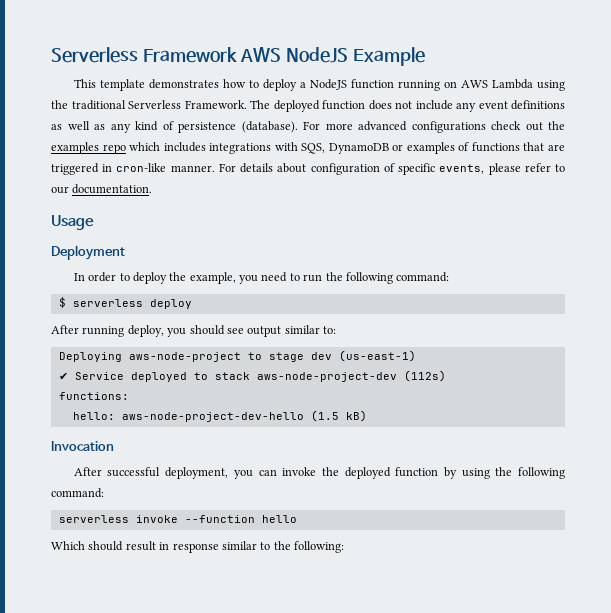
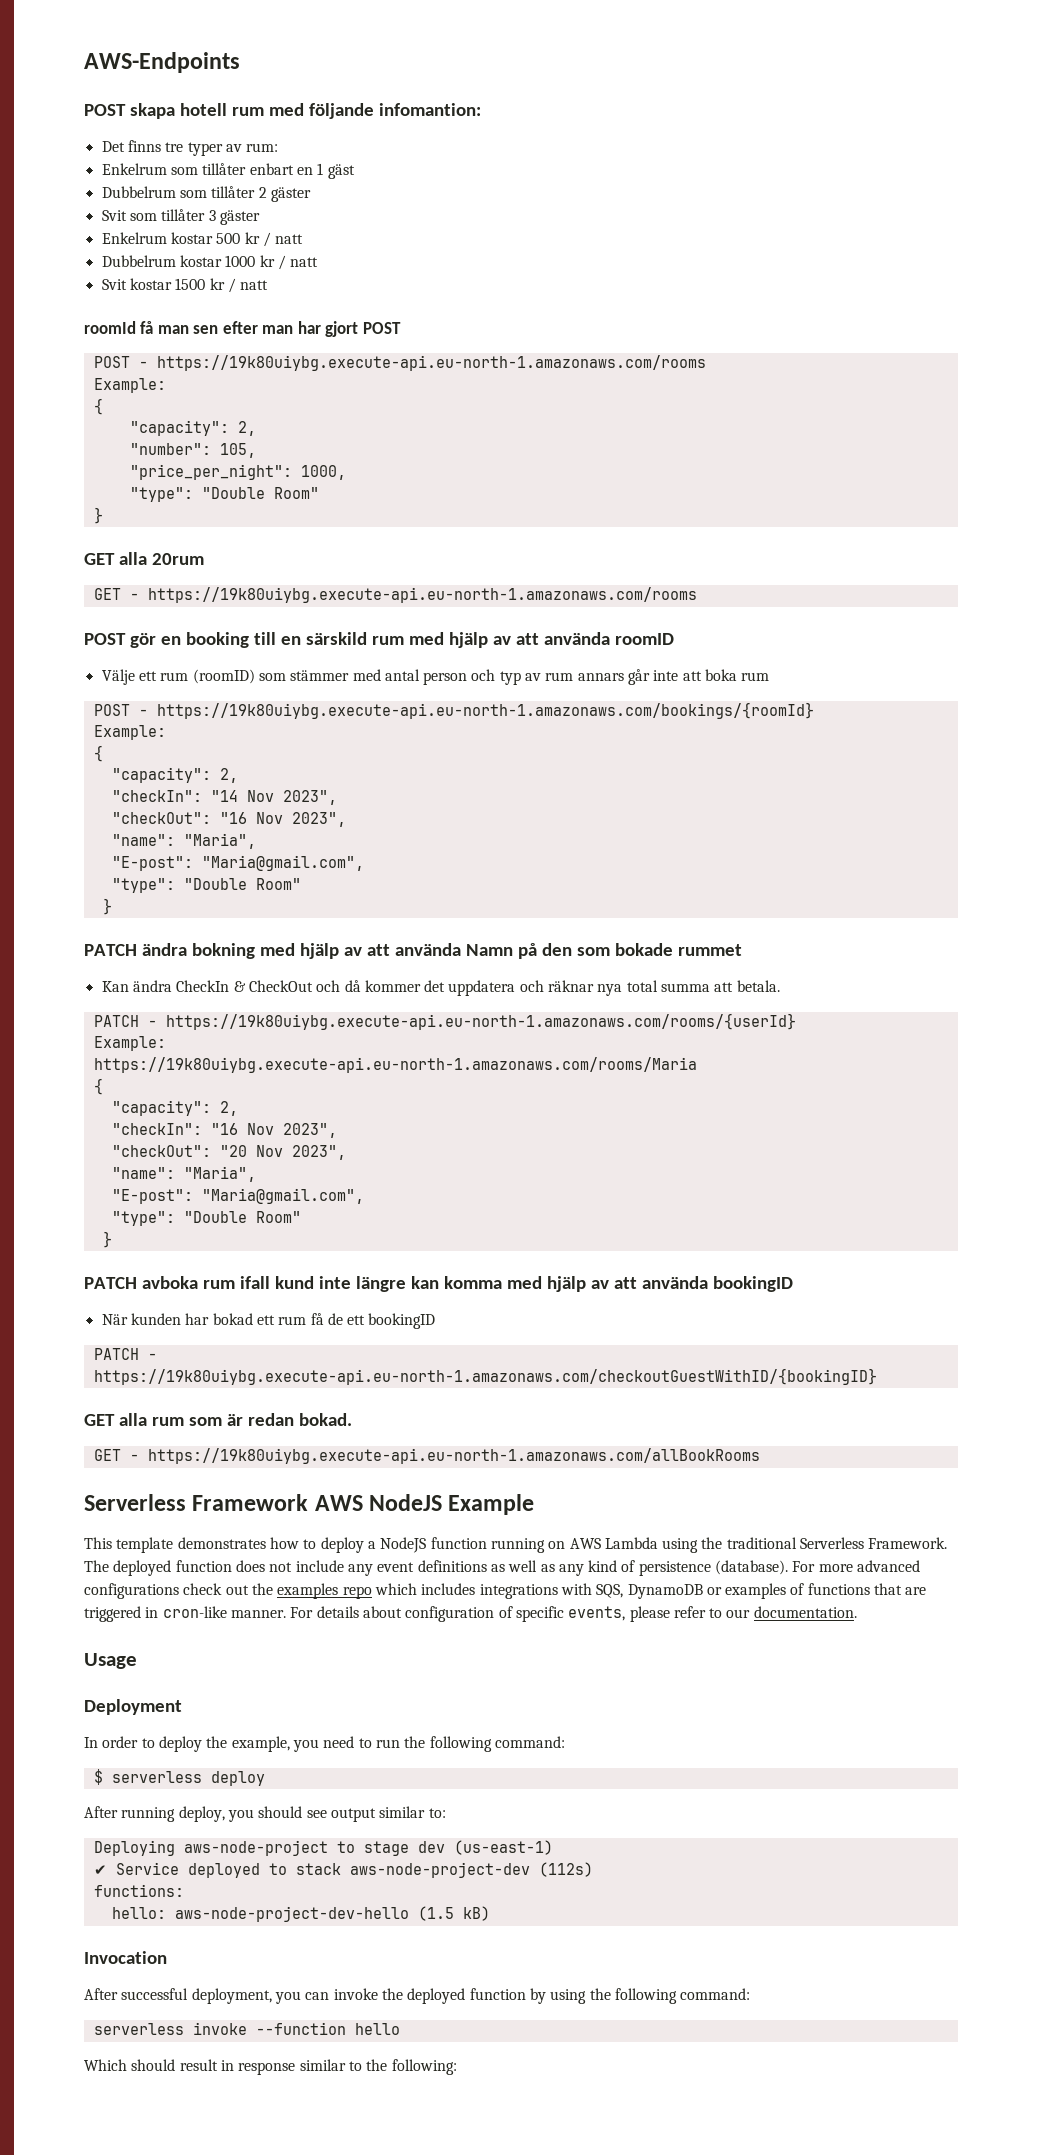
(51, 55) none -> [84,52,240,73] [84,103,481,119] [101,140,279,156] [101,163,355,179] [101,186,311,202] [101,209,260,225] [101,232,304,247] [101,255,319,270] [101,278,269,293] [84,321,401,337] [93,355,706,371] [93,378,166,393] [93,398,103,415] [129,420,256,436] [129,443,256,458] [129,464,346,480] [129,487,319,502] [93,507,103,524] [84,552,204,565] [93,587,697,603] [84,632,674,648] [101,669,770,685] [93,702,814,719] [93,725,166,740] [93,745,103,762] [111,767,238,783] [111,790,337,805] [111,812,346,827] [111,833,256,849] [111,855,364,871] [111,878,301,893] [102,898,112,915] [84,943,742,959] [101,980,780,996] [93,1013,796,1030] [93,1036,166,1051] [93,1057,697,1073] [93,1078,103,1095] [111,1100,238,1116] [111,1123,337,1138] [111,1145,346,1160] [111,1166,256,1182] [111,1188,364,1204] [111,1211,301,1226] [102,1231,112,1248] [84,1276,793,1292] [101,1313,436,1329] [93,1348,157,1360] [93,1368,877,1385] [84,1413,352,1426] [93,1448,760,1464] AWS-Endpoints // POST skapa hotell rum med följande infomantion: // Det finns tre typer av rum: // Enkelrum som tillåter enbart en 1 gäst // Dubbelrum som tillåter 2 gäster // Svit som tillåter 3 gäster // Enkelrum kostar 500 kr / natt // Dubbelrum kostar 1000 kr / natt // Svit kostar 1500 kr / natt // roomId få man sen efter man har gjort POST // POST - https://19k80uiybg.execute-api.eu-north-1.amazonaws.com/rooms // Example: // { // "capacity": 2, // "number": 105, // "price_per_night": 1000, // "type": "Double Room" // } // GET alla 20rum // GET - https://19k80uiybg.execute-api.eu-north-1.amazonaws.com/rooms // POST gör en booking till en särskild rum med hjälp av att använda roomID // Välje ett rum (roomID) som stämmer med antal person och typ av rum annars går inte att boka rum // POST - https://19k80uiybg.execute-api.eu-north-1.amazonaws.com/bookings/{roomId} // Example: // { // "capacity": 2, // "checkIn": "14 Nov 2023", // "checkOut": "16 Nov 2023", // "name": "Maria", // "E-post": "Maria@gmail.com", // "type": "Double Room" // } // PATCH ändra bokning med hjälp av att använda Namn på den som bokade rummet // Kan ändra CheckIn & CheckOut och då kommer det uppdatera och räknar nya total summa att betala. // PATCH - https://19k80uiybg.execute-api.eu-north-1.amazonaws.com/rooms/{userId} // Example: // https://19k80uiybg.execute-api.eu-north-1.amazonaws.com/rooms/Maria // { // "capacity": 2, // "checkIn": "16 Nov 2023", // "checkOut": "20 Nov 2023", // "name": "Maria", // "E-post": "Maria@gmail.com", // "type": "Double Room" // } // PATCH avboka rum ifall kund inte längre kan komma med hjälp av att använda bookingID // När kunden har bokad ett rum få de ett bookingID // PATCH - https://19k80uiybg.execute-api.eu-north-1.amazonaws.com/checkoutGuestWithID/{bookingID} // GET alla rum som är redan bokad. // GET - https://19k80uiybg.execute-api.eu-north-1.amazonaws.com/allBookRooms //

